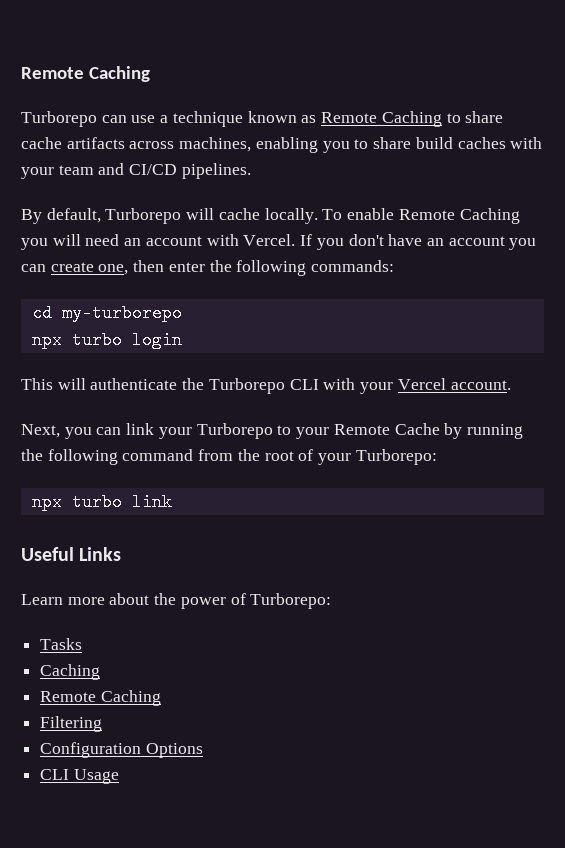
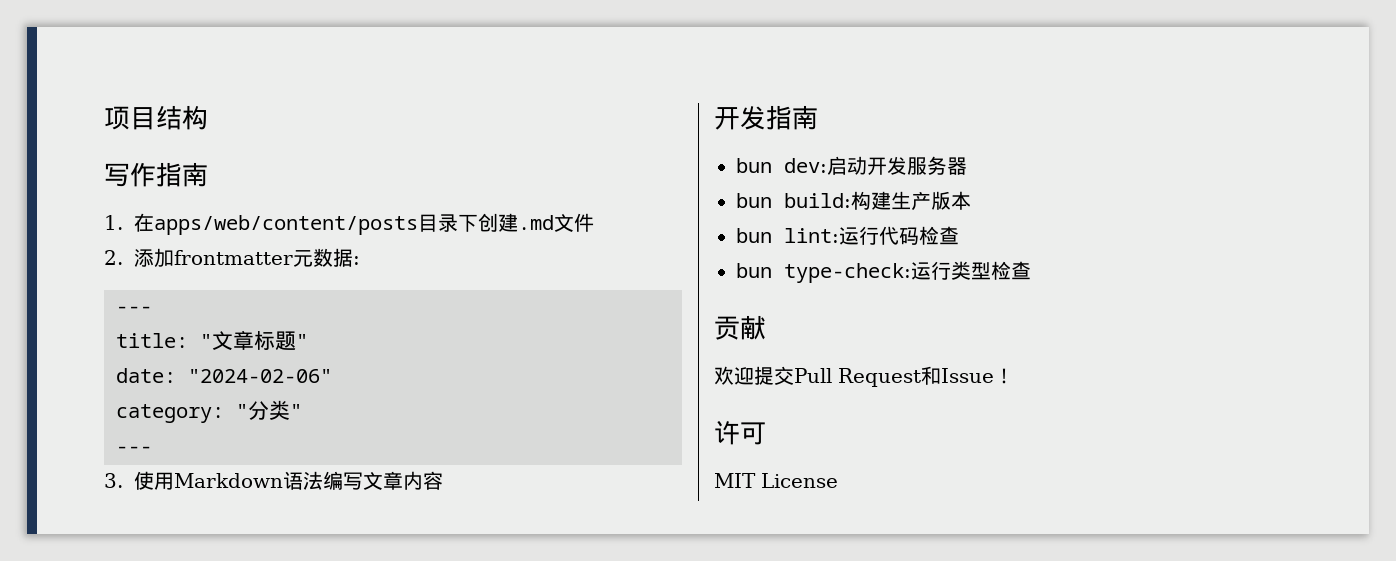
[21,66,150,82] [21,111,504,127] [21,137,543,153] [21,163,251,179] [21,208,520,224] [21,234,537,250] [21,260,395,276] [31,304,182,322] [31,331,182,349] [21,378,511,394] [21,423,523,439] [21,449,437,465] [31,493,172,511] [21,547,122,561] [21,593,332,609] [40,638,83,650] [40,664,101,680] [40,690,161,706] [40,716,103,732] [40,742,203,758] [40,769,119,784] Remote Caching // Turborepo can use a technique known as Remote Caching to share cache artifacts across machines, enabling you to share build caches with your team and CI/CD pipelines. // By default, Turborepo will cache locally. To enable Remote Caching you will need an account with Vercel. If you don't have an account you can create one, then enter the following commands: // cd my-turborepo // npx turbo login // This will authenticate the Turborepo CLI with your Vercel account. // Next, you can link your Turborepo to your Remote Cache by running the following command from the root of your Turborepo: // npx turbo link // Useful Links // Learn more about the power of Turborepo: // Tasks // Caching // Remote Caching // Filtering // Configuration Options // CLI Usage -> [104,105,208,130] [104,162,208,187] [104,213,595,235] [104,248,361,268] [116,306,152,313] [116,330,308,351] [116,368,332,383] [116,400,302,423] [116,446,152,453] [104,471,444,490] [714,105,818,130] [736,156,967,175] [736,191,971,210] [736,226,959,245] [736,261,1031,283] [714,315,766,340] [714,366,1014,387] [714,420,766,445] [714,473,838,488] 项目结构 // 写作指南 // 1.在apps/web/content/posts目录下创建.md文件 // 2.添加frontmatter元数据: // --- // title: "文章标题" // date: "2024-02-06" // category: "分类" // --- // 3.使用Markdown语法编写文章内容 // 开发指南 // bun dev:启动开发服务器 // bun build:构建生产版本 // bun lint:运行代码检查 // bun type-check:运行类型检查 // 贡献 // 欢迎提交Pull Request和Issue！ // 许可 // MIT License

